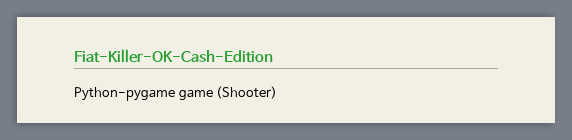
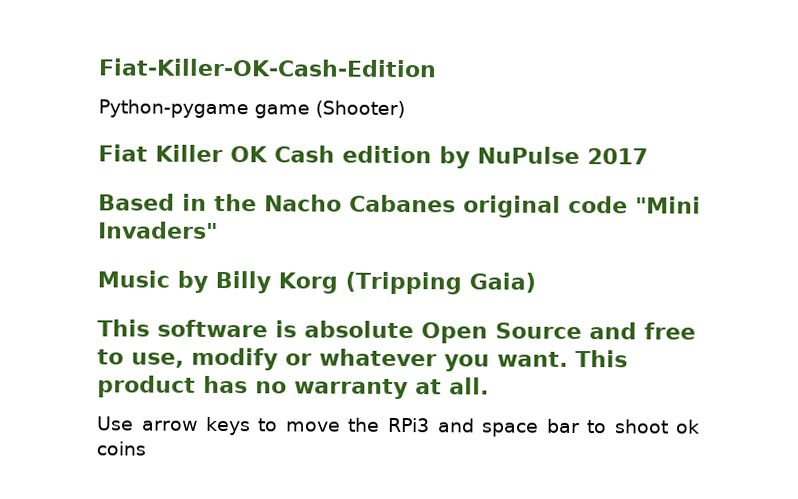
(278, 92) none -> [98,144,648,169] [98,193,701,218] [98,221,218,239] [97,270,536,295] [97,319,696,344] [97,347,628,372] [97,375,489,400] [96,416,700,437] [96,441,146,456] // Fiat Killer OK Cash edition by NuPulse 2017 // Based in the Nacho Cabanes original code "Mini Invaders" // Music by Billy Korg (Tripping Gaia) // This software is absolute Open Source and free to use, modify or whatever you want. This product has no warranty at all. // Use arrow keys to move the RPi3 and space bar to shoot ok coins

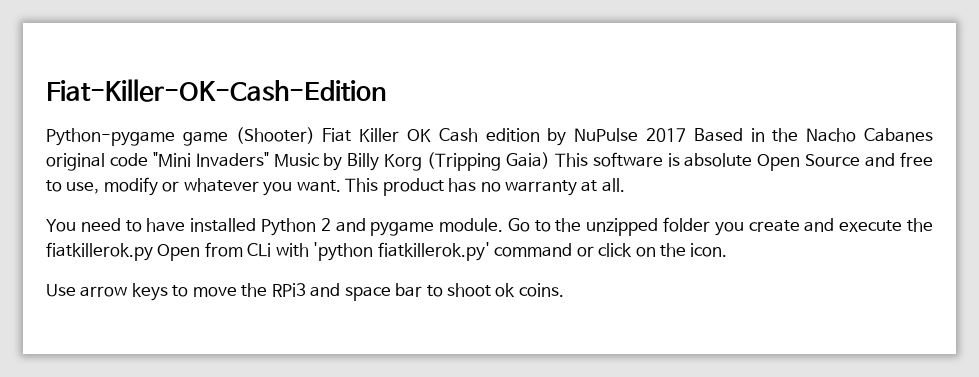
(405, 109) // -> (315, 135) none
(648, 156) // -> (687, 135) none
(218, 230) // -> (269, 159) none
(536, 282) // -> (550, 160) none
(489, 386) none -> [46,217,933,236] [46,242,728,261] // You need to have installed Python 2 and pygame module. Go to the unzipped folder you create and execute the fiatkillerok.py Open from CLi with 'python fiatkillerok.py' command or click on the icon.
[96,441,146,456] coins -> [518,283,564,297] coins.

